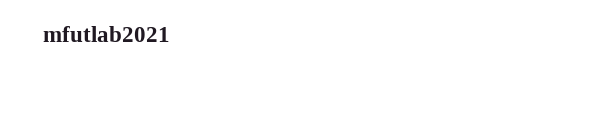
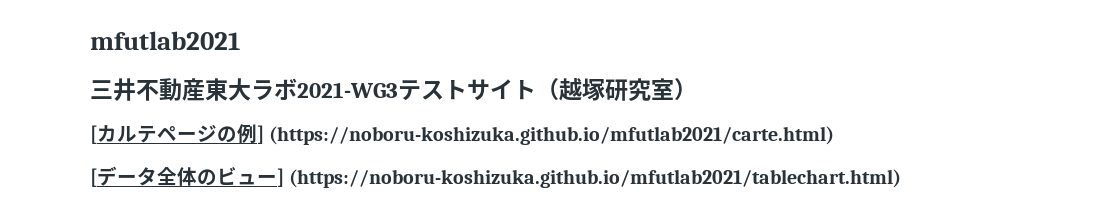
(170, 34) none -> [90,78,697,101] [90,124,835,145] [90,166,902,188] // 三井不動産東大ラボ2021-WG3テストサイト（越塚研究室） // [カルテページの例] (https://noboru-koshizuka.github.io/mfutlab2021/carte.html) // [データ全体のビュー] (https://noboru-koshizuka.github.io/mfutlab2021/tablechart.html)

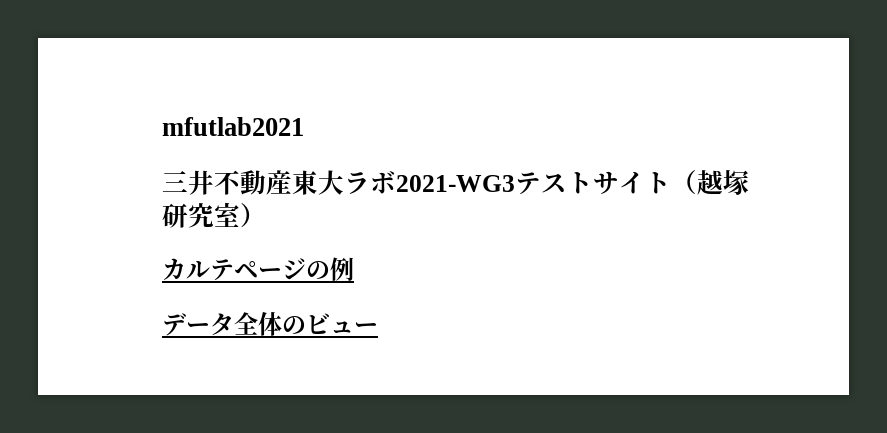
[90,125,97,144] [ -> (266, 215) none
[257,125,835,145] [90,168,97,187] ] (https://noboru-koshizuka.github.io/mfutlab2021/carte.html) // [ -> (354, 269) //
[277,168,902,188] ] (https://noboru-koshizuka.github.io/mfutlab2021/tablechart.html) -> (378, 327) none

